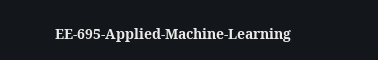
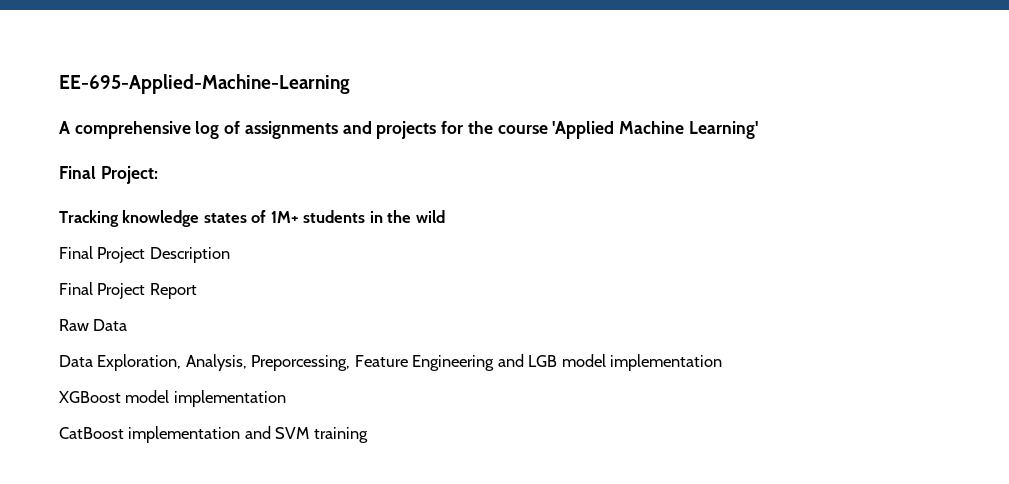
(291, 35) none -> [59,121,758,139] [59,166,158,184] [59,210,445,227] [59,246,230,263] [59,282,197,299] [59,319,128,331] [59,354,723,371] [59,390,286,407] [59,426,368,443] // A comprehensive log of assignments and projects for the course 'Applied Machine Learning' // Final Project: // Tracking knowledge states of 1M+ students in the wild // Final Project Description // Final Project Report // Raw Data // Data Exploration, Analysis, Preporcessing, Feature Engineering and LGB model implementation // XGBoost model implementation // CatBoost implementation and SVM training

